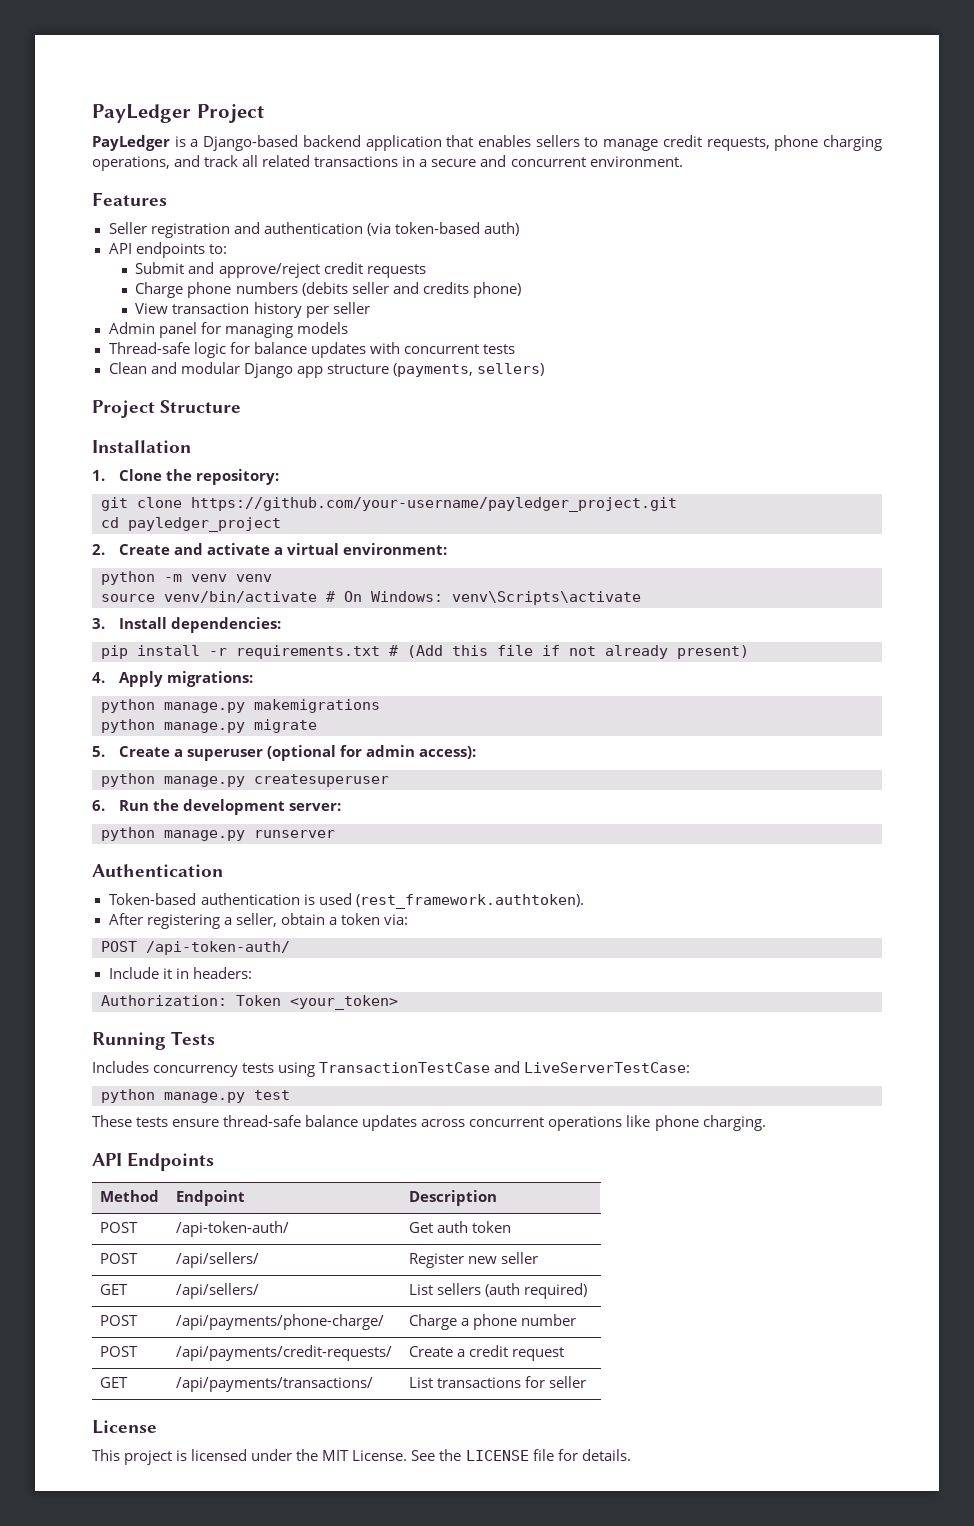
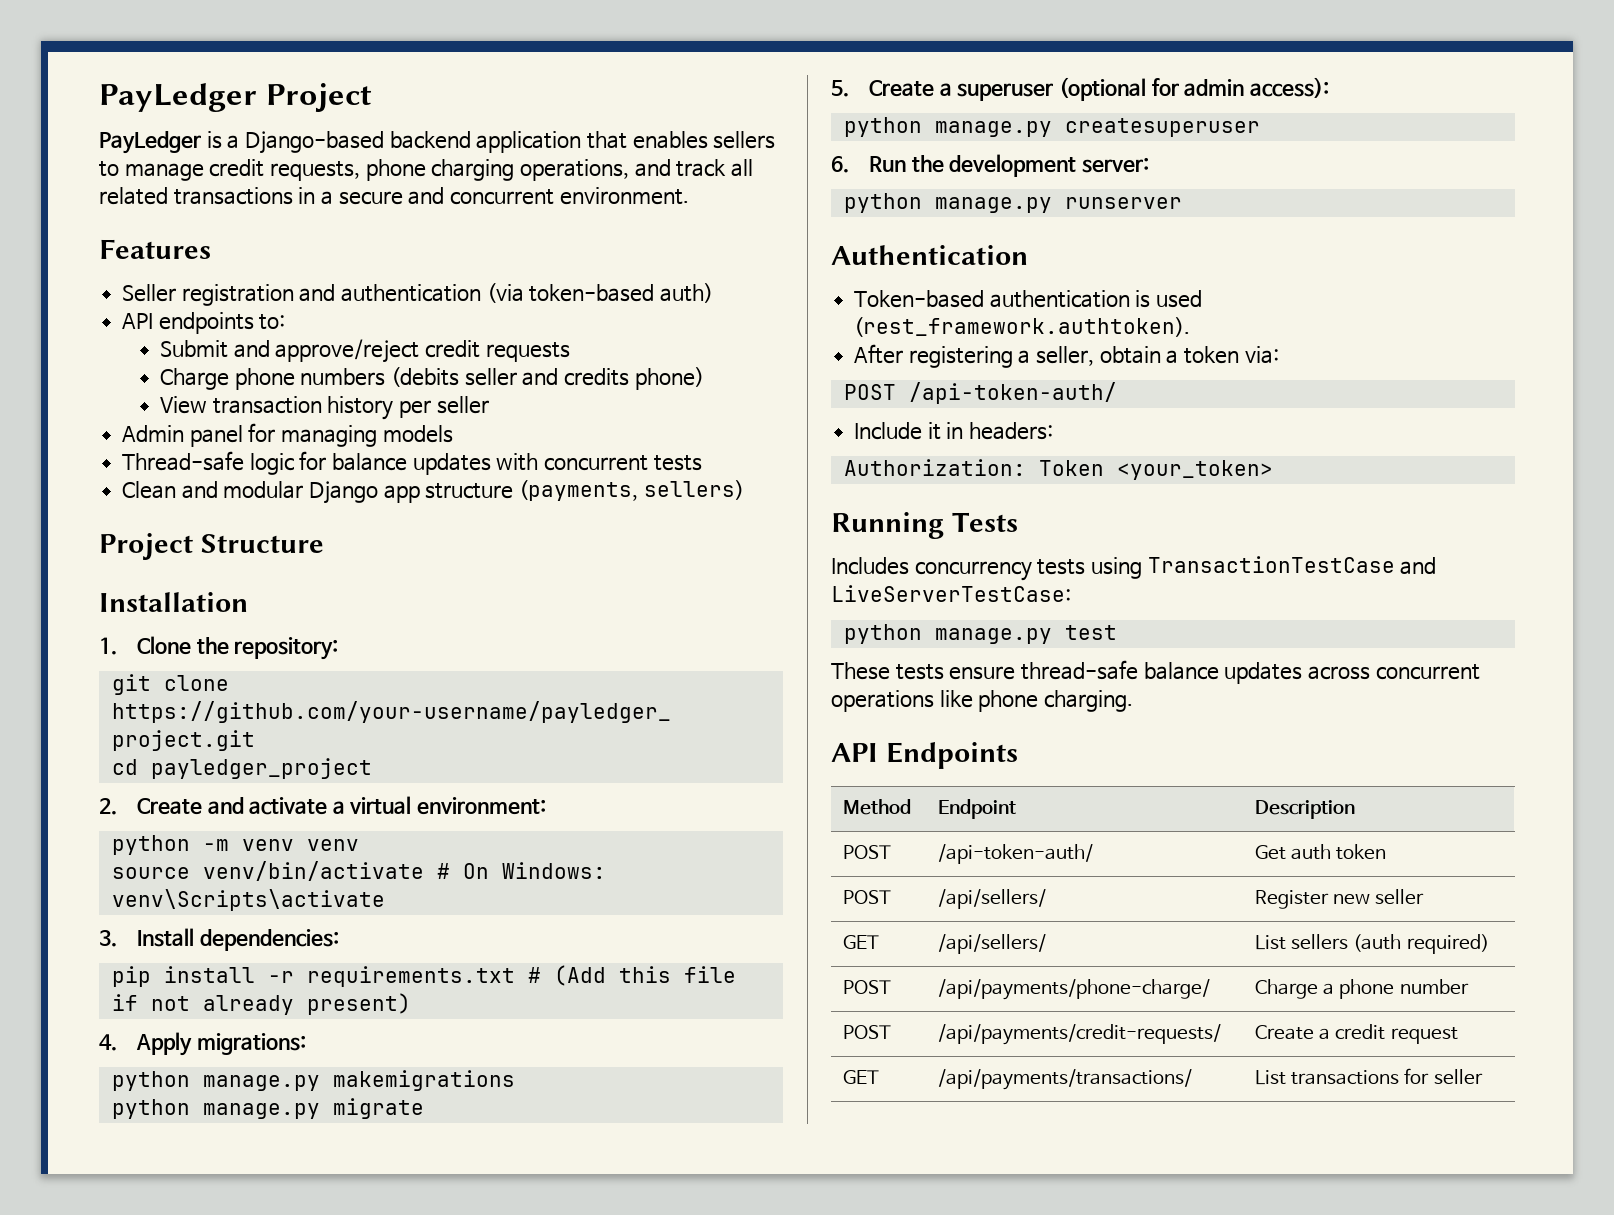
[92,1420,157,1434] [92,1449,631,1465] // License // This project is licensed under the MIT License. See the LICENSE file for details. -> (1483, 1077) none

